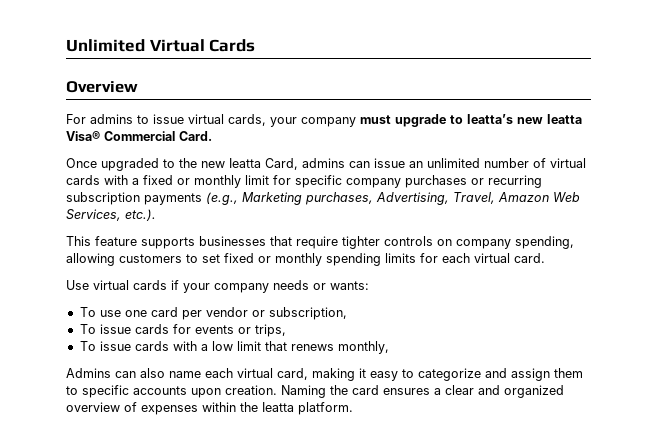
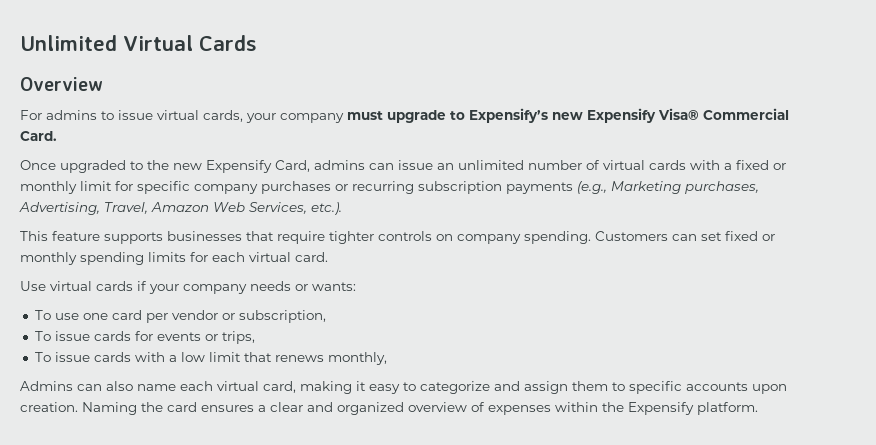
[467,114,582,124] Ieatta’s new Ieatta -> [469,108,656,123] Expensify’s new Expensify
[229,158,261,168] Ieatta -> [206,160,272,173] Expensify
[515,236,574,249] [66,253,198,266] spending, allowing customers to -> [524,231,697,244] spending. Customers can
[262,402,294,412] Ieatta -> [628,402,694,415] Expensify

